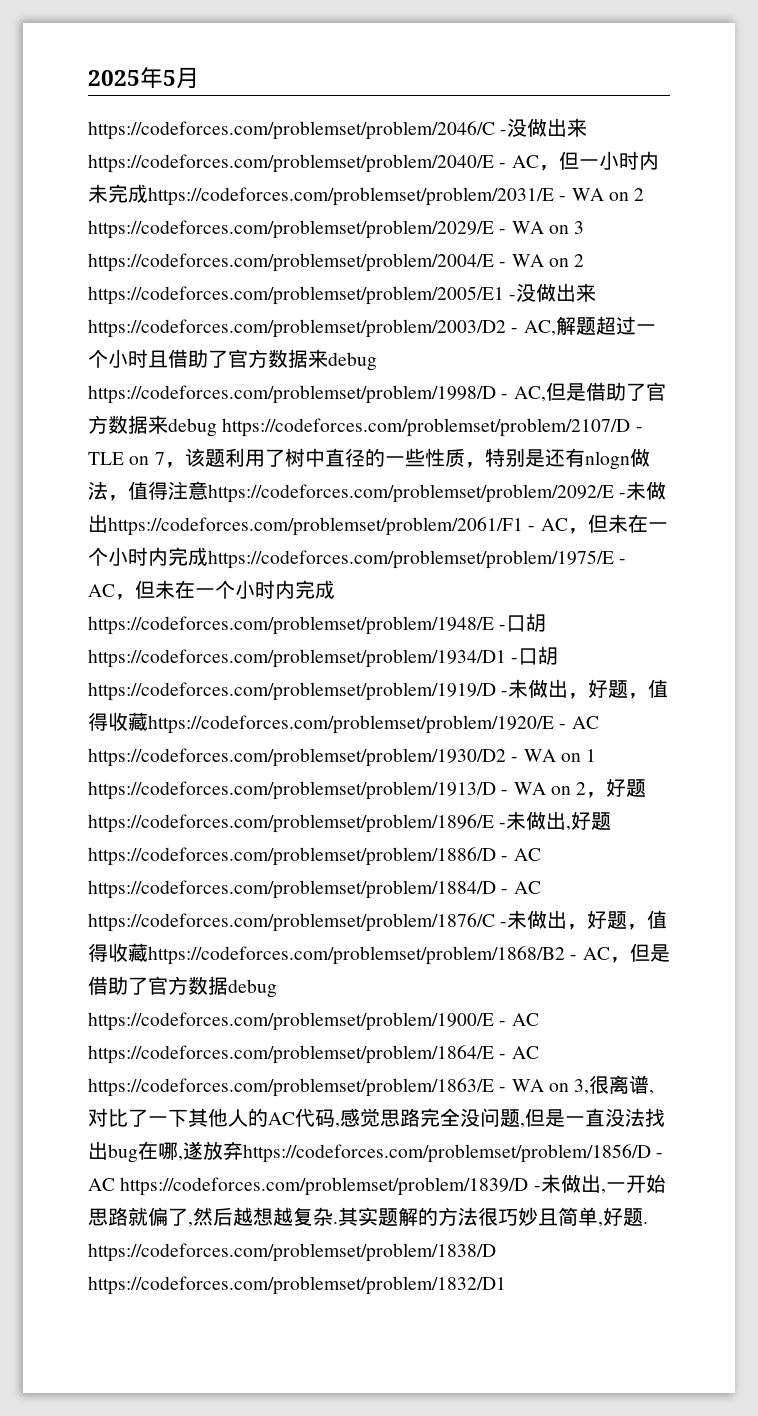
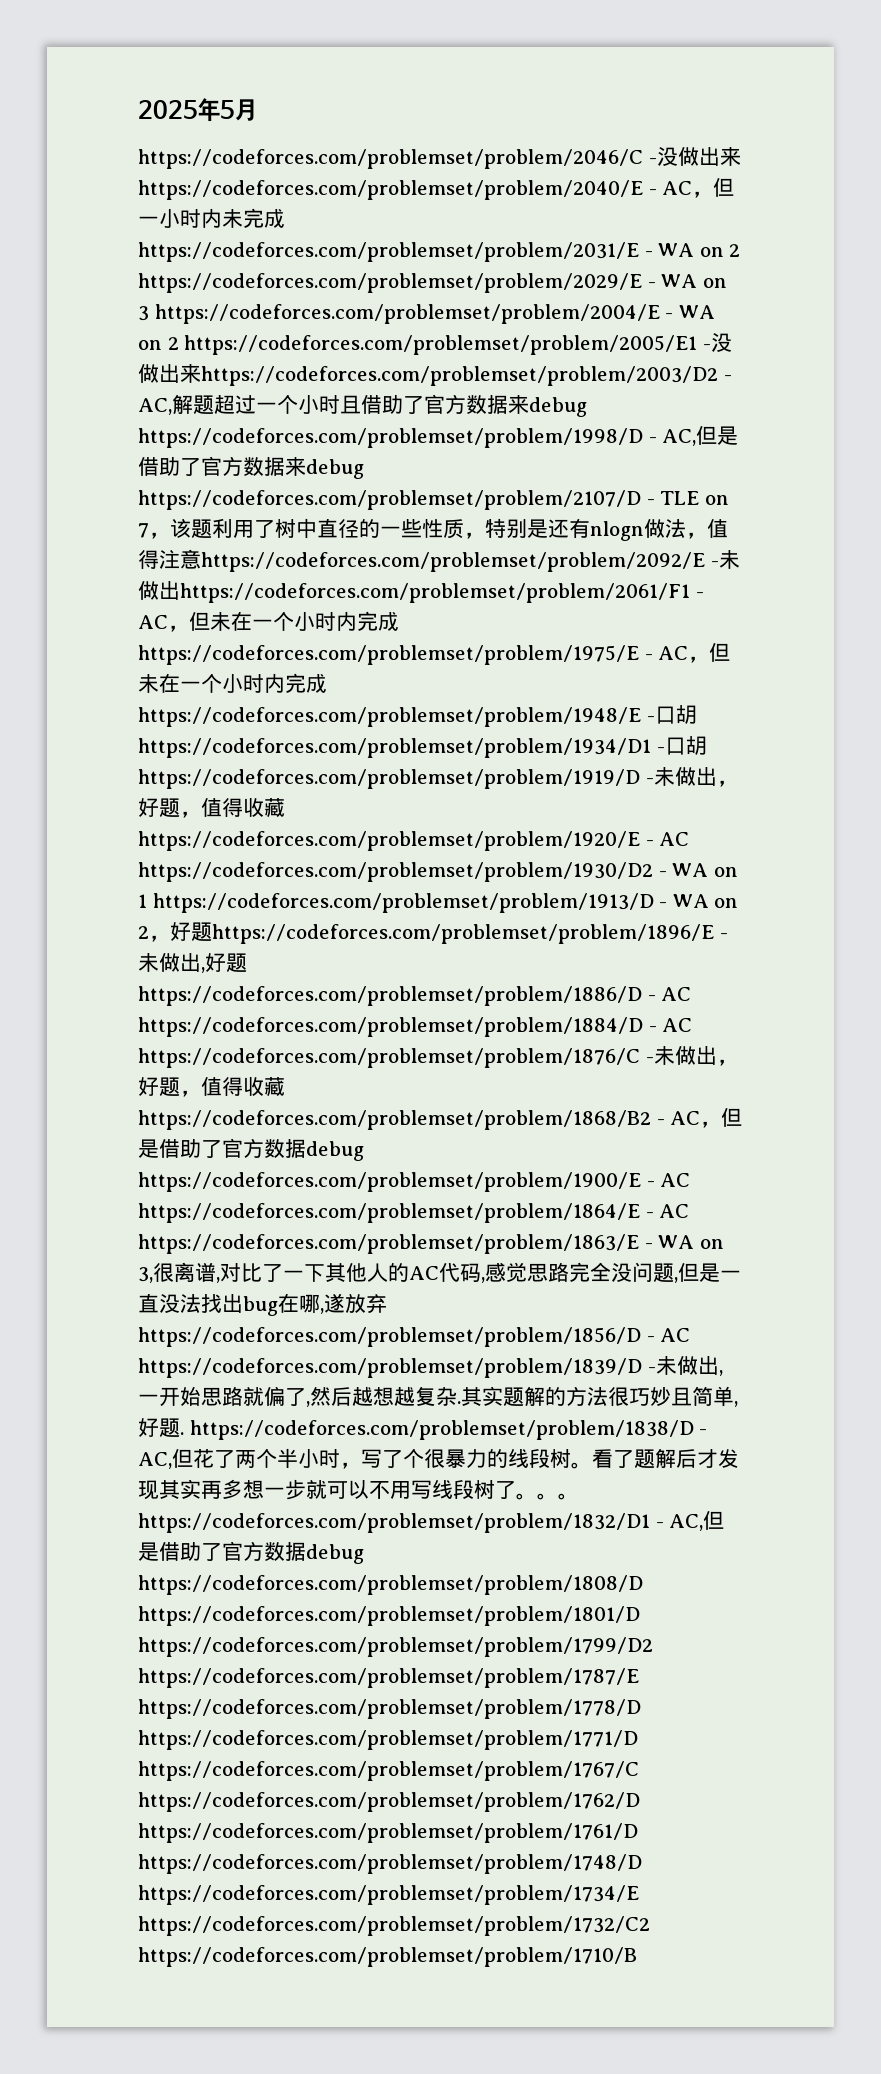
[88,1276,506,1295] https://codeforces.com/problemset/problem/1832/D1 -> [699,1429,708,1435] [138,1448,739,1469] [138,1479,579,1500] [138,1511,725,1533] [138,1541,364,1564] [138,1575,643,1595] [138,1606,640,1626] [138,1637,653,1657] [138,1668,639,1688] [138,1699,641,1719] [138,1730,638,1750] [138,1761,639,1781] [138,1792,640,1812] [138,1823,638,1843] [138,1854,642,1874] [138,1885,639,1905] [138,1916,650,1936] [138,1947,637,1967] - AC,但花了两个半小时，写了个很暴力的线段树。看了题解后才发现其实再多想一步就可以不用写线段树了。。。https://codeforces.com/problemset/problem/1832/D1 - AC,但是借助了官方数据debug https://codeforces.com/problemset/problem/1808/D https://codeforces.com/problemset/problem/1801/D https://codeforces.com/problemset/problem/1799/D2 https://codeforces.com/problemset/problem/1787/E https://codeforces.com/problemset/problem/1778/D https://codeforces.com/problemset/problem/1771/D https://codeforces.com/problemset/problem/1767/C https://codeforces.com/problemset/problem/1762/D https://codeforces.com/problemset/problem/1761/D https://codeforces.com/problemset/problem/1748/D https://codeforces.com/problemset/problem/1734/E https://codeforces.com/problemset/problem/1732/C2 https://codeforces.com/problemset/problem/1710/B

